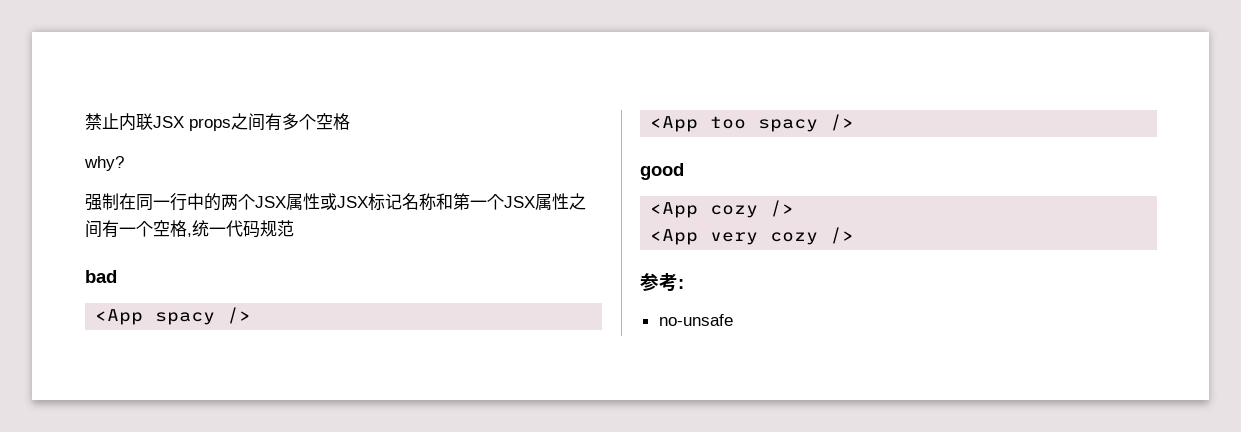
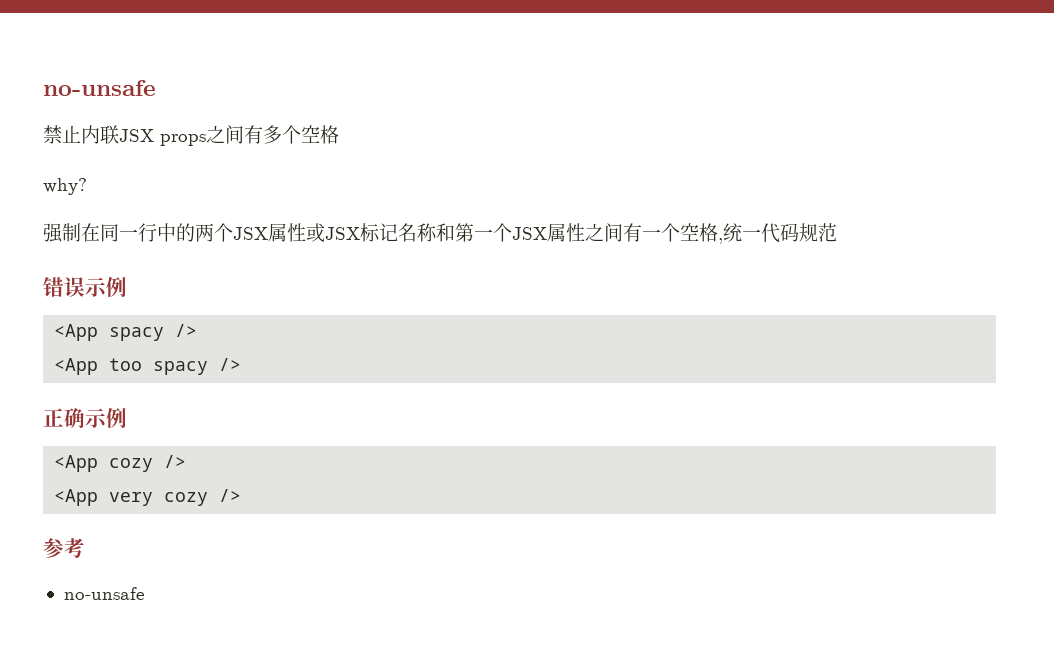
(85, 121) none -> [43,80,156,96] no-unsafe //
[85,270,117,283] bad -> [43,276,127,297] 错误示例
[640,163,684,180] good -> [43,407,127,428] 正确示例
[678,279,684,289] : -> (85, 548) none

